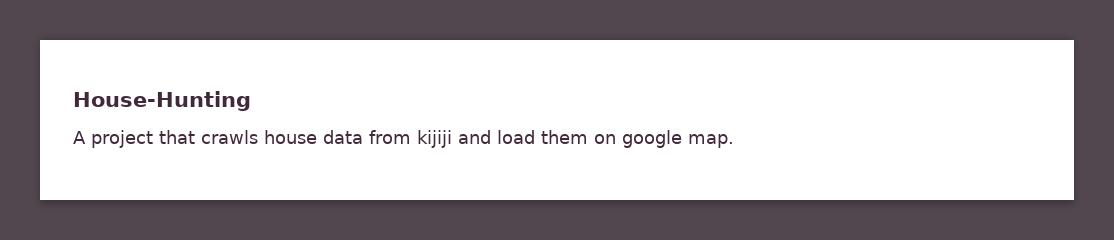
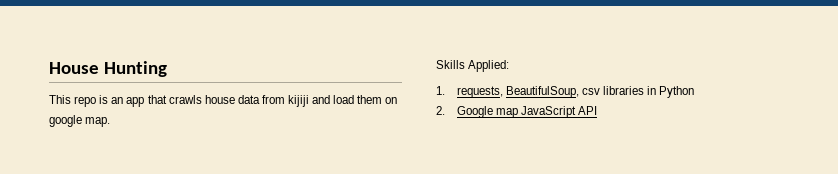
[73,91,251,111] [73,130,153,148] House-Hunting // A project -> [49,61,168,77] [49,95,145,107] House Hunting // This repo is an app
(734, 141) none -> [436,60,510,72] [436,86,695,98] [436,106,598,118] // Skills Applied: // 1. requests, BeautifulSoup, csv libraries in Python // 2. Google map JavaScript API

